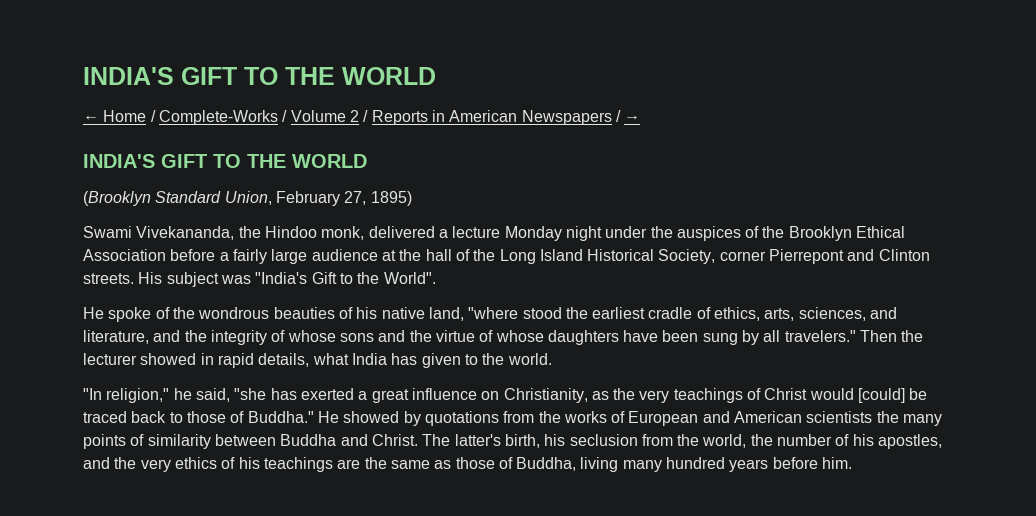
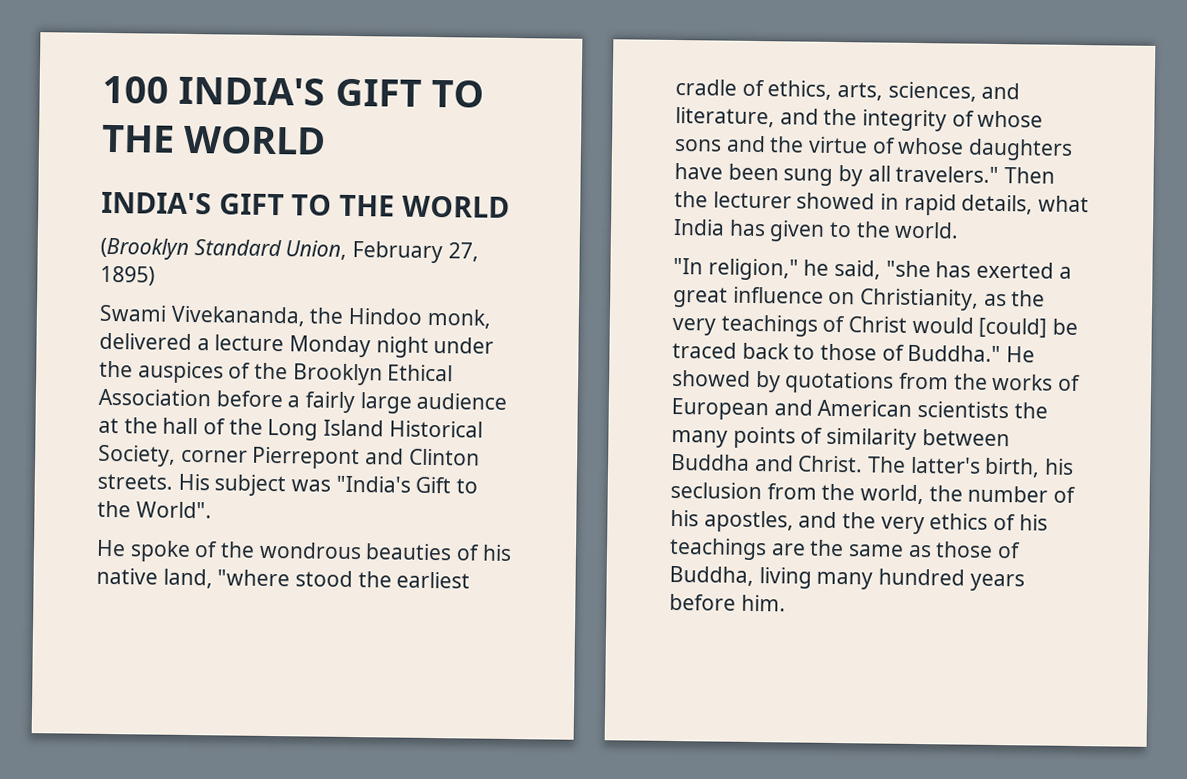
[83,67,436,85] [83,110,641,125] INDIA'S GIFT TO THE WORLD // ← Home / Complete-Works / Volume 2 / Reports in American Newspapers / → -> [102,75,484,108] [101,124,327,155] 100 INDIA'S GIFT TO THE WORLD

